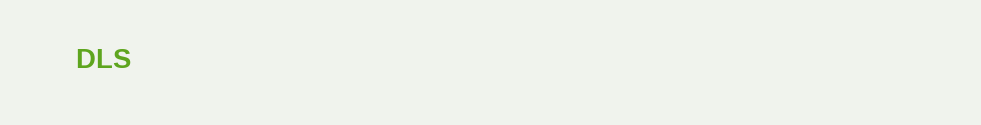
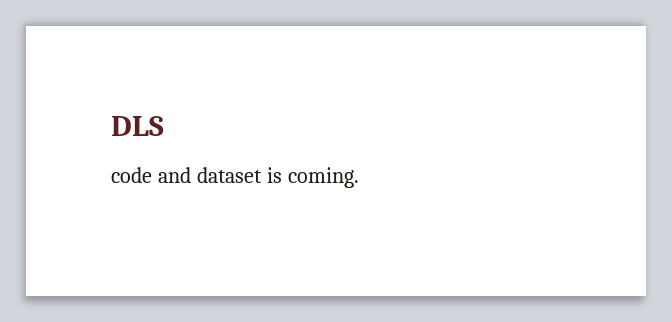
(131, 58) none -> [111,167,359,188] // code and dataset is coming.

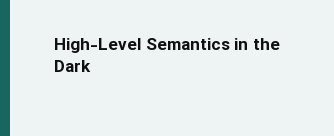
[111,116,164,136] [111,167,359,188] DLS // code and dataset is coming. -> [54,38,280,53] [54,60,91,72] High-Level Semantics in the Dark

